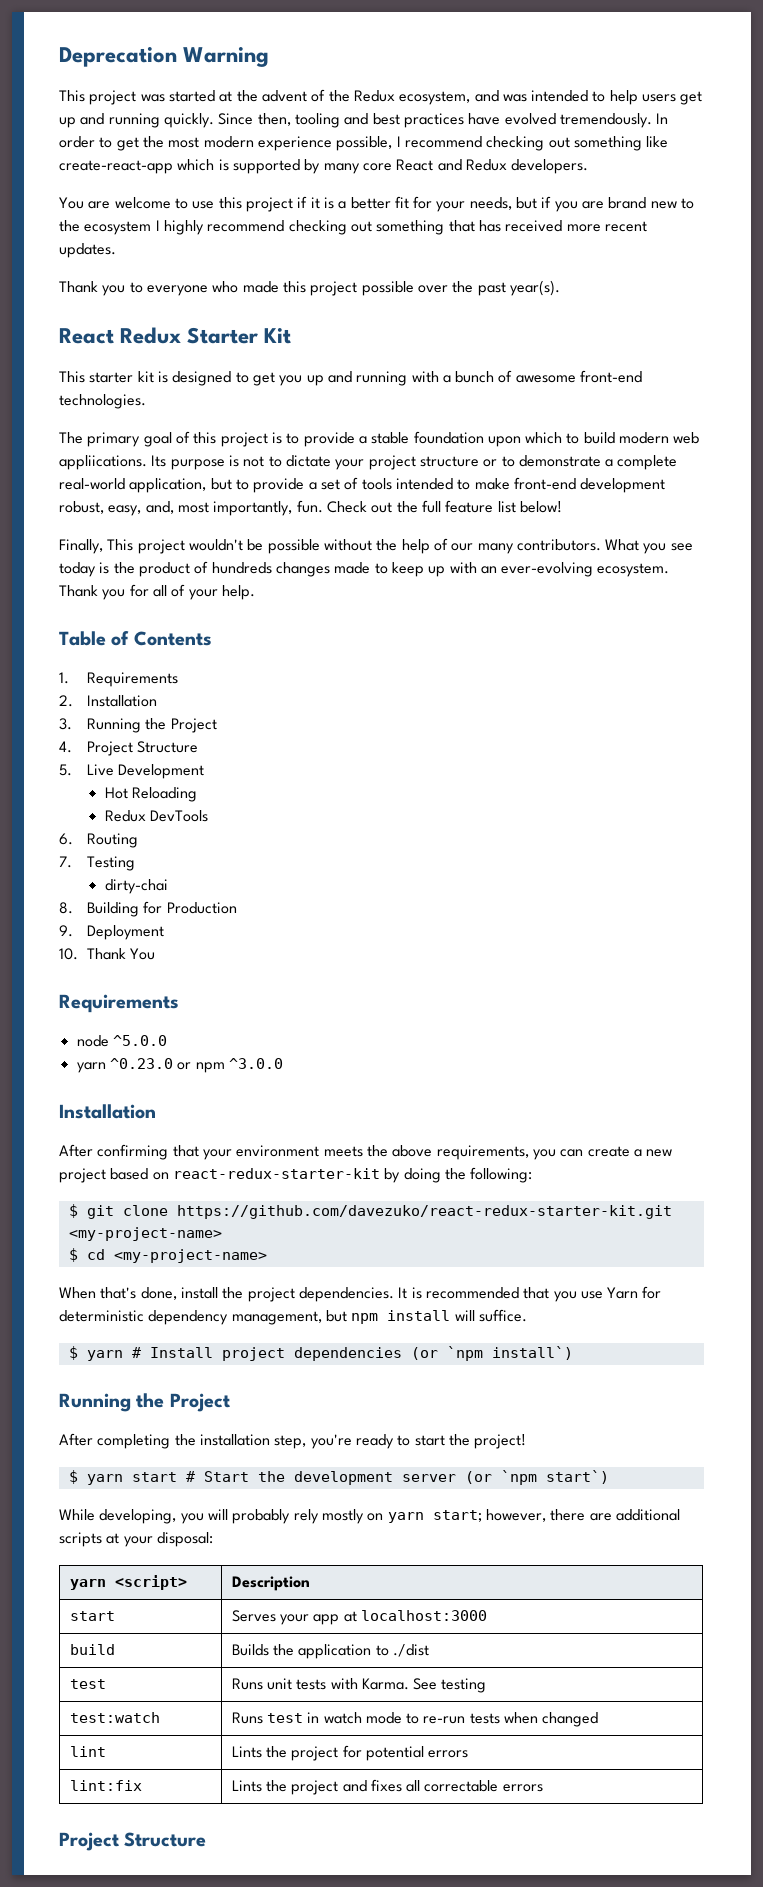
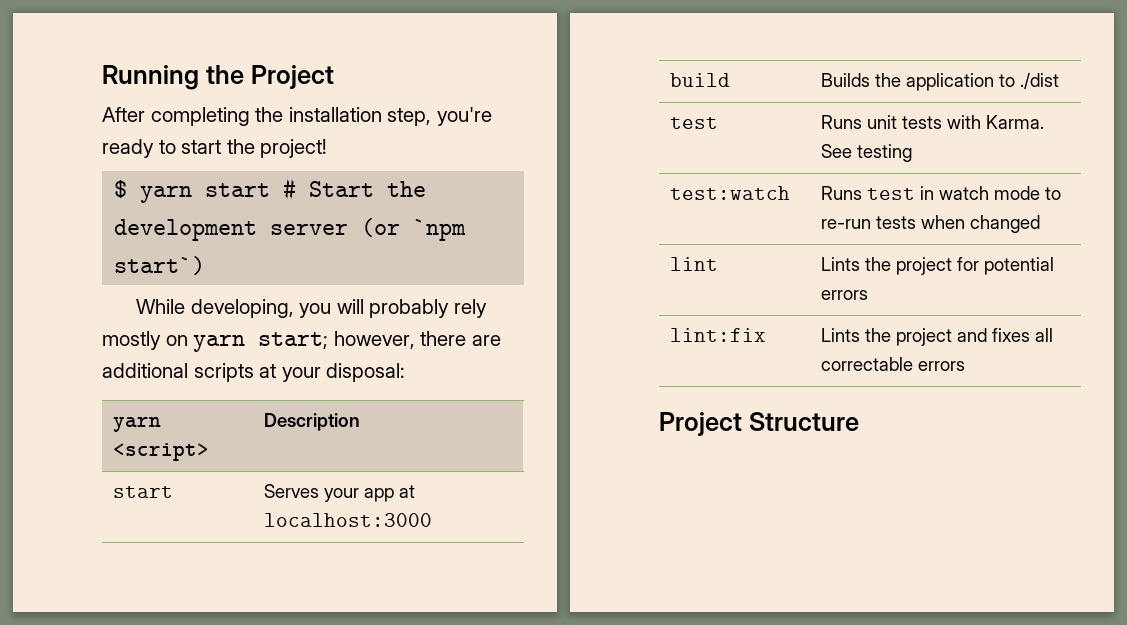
[59,47,270,67] [59,89,703,105] [59,113,669,128] [59,136,669,151] [59,159,589,174] [59,196,695,212] [59,220,647,235] [59,243,116,258] [59,280,560,296] [59,327,292,344] [59,370,643,386] [59,394,146,409] [59,431,700,447] [59,455,678,470] [59,477,666,493] [59,500,562,516] [59,538,693,554] [59,561,670,577] [59,584,255,600] [59,631,212,646] [59,672,179,687] [59,695,158,707] [59,718,217,733] [59,741,199,756] [59,764,205,779] [104,787,197,802] [104,810,208,822] [59,833,139,848] [59,856,136,871] [104,879,168,894] [59,901,237,917] [59,925,165,940] [59,948,156,960] [59,994,179,1013] [76,1035,167,1047] [76,1058,283,1073] [59,1104,156,1119] [59,1144,673,1160] [59,1167,533,1183] [68,1204,672,1219] [68,1227,222,1241] [68,1248,267,1263] [59,1286,662,1302] [59,1309,527,1325] [68,1346,573,1361] Deprecation Warning // This project was started at the advent of the Redux ecosystem, and was intended to help users get up and running quickly. Since then, tooling and best practices have evolved tremendously. In order to get the most modern experience possible, I recommend checking out something like create-react-app which is supported by many core React and Redux developers. // You are welcome to use this project if it is a better fit for your needs, but if you are brand new to the ecosystem I highly recommend checking out something that has received more recent updates. // Thank you to everyone who made this project possible over the past year(s). // React Redux Starter Kit // This starter kit is designed to get you up and running with a bunch of awesome front-end technologies. // The primary goal of this project is to provide a stable foundation upon which to build modern web appliications. Its purpose is not to dictate your project structure or to demonstrate a complete real-world application, but to provide a set of tools intended to make front-end development robust, easy, and, most importantly, fun. Check out the full feature list below! // Finally, This project wouldn't be possible without the help of our many contributors. What you see today is the product of hundreds changes made to keep up with an ever-evolving ecosystem. Thank you for all of your help. // Table of Contents // 1. Requirements // 2. Installation // 3. Running the Project // 4. Project Structure // 5. Live Development // Hot Reloading // Redux DevTools // 6. Routing // 7. Testing // dirty-chai // 8. Building for Production // 9. Deployment // 10. Thank You // Requirements // node ^5.0.0 // yarn ^0.23.0 or npm ^3.0.0 // Installation // After confirming that your environment meets the above requirements, you can create a new project based on react-redux-starter-kit by doing the following: // $ git clone https://github.com/davezuko/react-redux-starter-kit.git <my-project-name> // $ cd <my-project-name> // When that's done, install the project dependencies. It is recommended that you use Yarn for deterministic dependency management, but npm install will suffice. // $ yarn # Install project dependencies (or `npm install`) // -> (102, 77) none

